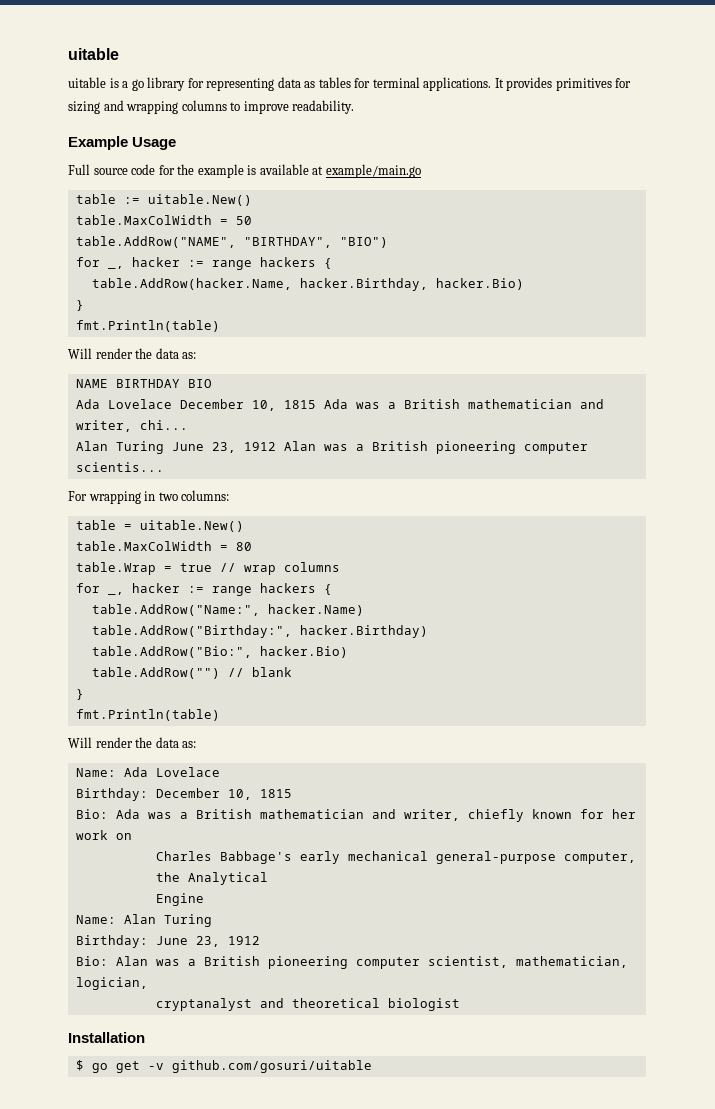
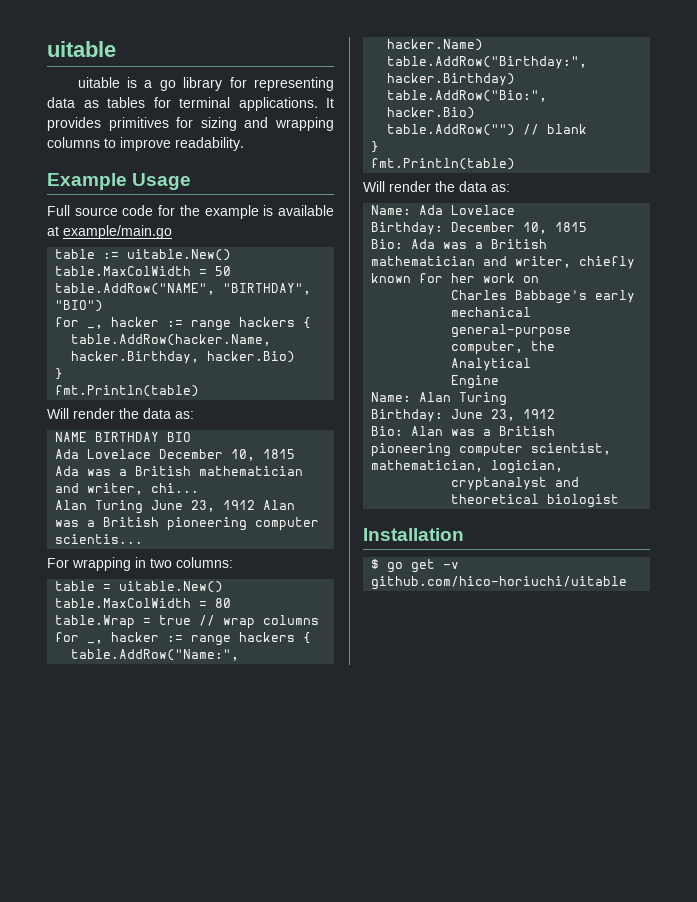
[171,1060,372,1073] github.com/gosuri/uitable -> [371,576,628,590] github.com/hico-horiuchi/uitable

